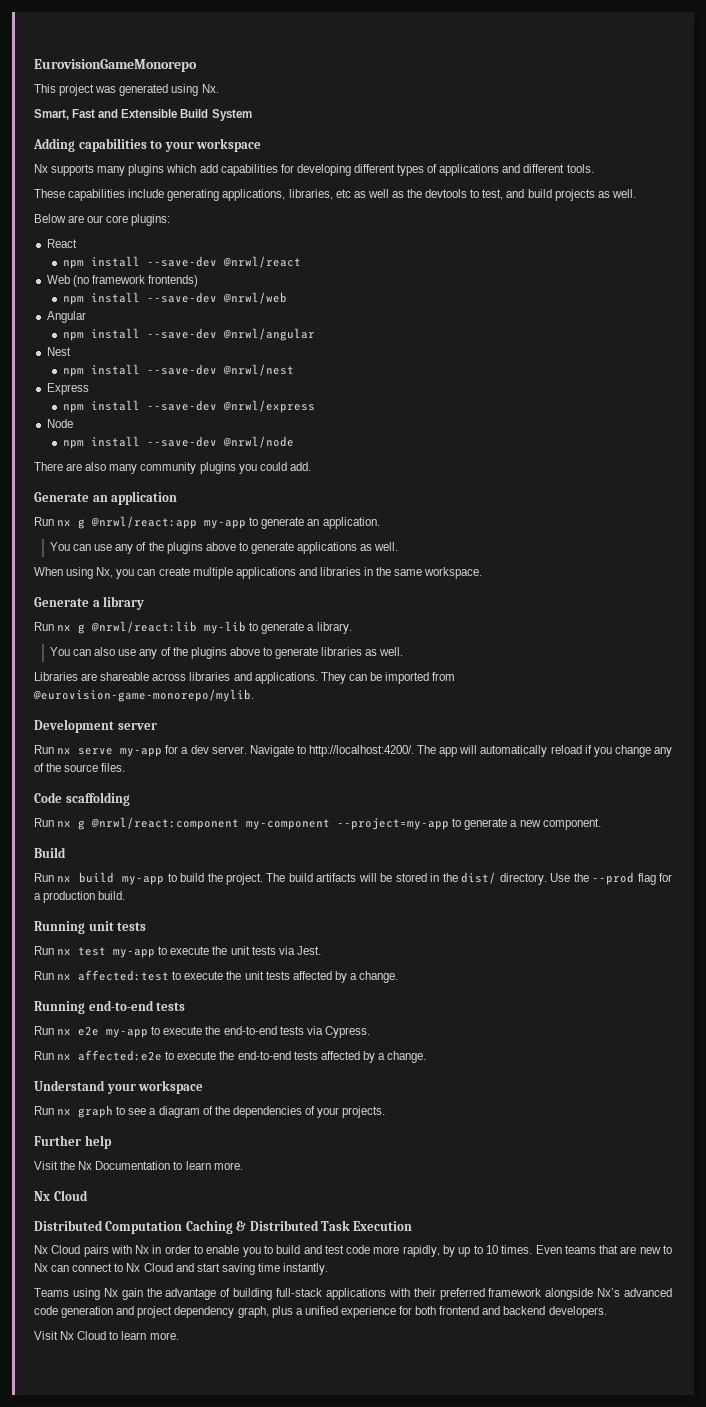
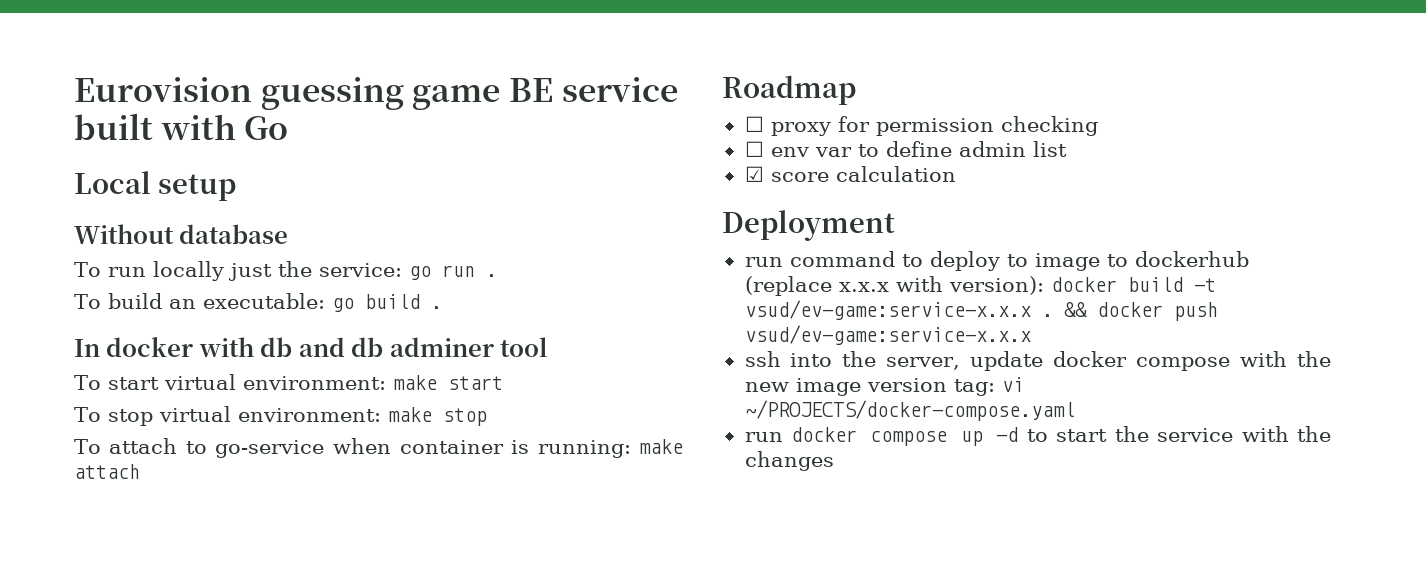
[34,59,197,72] [34,84,219,96] [34,109,252,121] [33,138,262,152] [34,164,594,176] [34,189,636,201] [34,214,171,226] [46,239,77,248] [62,256,301,269] [46,275,198,287] [62,292,287,305] [46,311,86,323] [62,328,315,341] [46,347,71,356] [62,364,294,377] [46,383,89,395] [62,400,315,413] [46,419,73,428] [62,436,294,449] [34,462,311,474] [34,491,178,505] [34,516,380,529] [49,542,399,554] [34,567,483,579] [34,596,145,610] [34,621,352,634] [49,647,404,659] [34,672,456,684] [33,689,254,702] [34,719,157,733] [34,745,672,757] [34,763,126,772] [34,792,130,806] [34,817,601,830] [34,847,66,858] [34,872,673,885] [34,891,126,903] [34,921,147,934] [34,946,321,958] [34,970,399,983] [34,1000,186,1014] [34,1026,370,1038] [34,1050,427,1063] [34,1080,204,1094] [34,1105,386,1118] [34,1135,112,1149] [34,1161,243,1170] [34,1190,88,1201] [34,1220,413,1234] [34,1245,673,1257] [34,1263,329,1275] [34,1288,672,1300] [34,1306,607,1318] [34,1331,179,1340] EurovisionGameMonorepo // This project was generated using Nx. // Smart, Fast and Extensible Build System // Adding capabilities to your workspace // Nx supports many plugins which add capabilities for developing different types of applications and different tools. // These capabilities include generating applications, libraries, etc as well as the devtools to test, and build projects as well. // Below are our core plugins: // React // npm install --save-dev @nrwl/react // Web (no framework frontends) // npm install --save-dev @nrwl/web // Angular // npm install --save-dev @nrwl/angular // Nest // npm install --save-dev @nrwl/nest // Express // npm install --save-dev @nrwl/express // Node // npm install --save-dev @nrwl/node // There are also many community plugins you could add. // Generate an application // Run nx g @nrwl/react:app my-app to generate an application. // You can use any of the plugins above to generate applications as well. // When using Nx, you can create multiple applications and libraries in the same workspace. // Generate a library // Run nx g @nrwl/react:lib my-lib to generate a library. // You can also use any of the plugins above to generate libraries as well. // Libraries are shareable across libraries and applications. They can be imported from @eurovision-game-monorepo/mylib. // Development server // Run nx serve my-app for a dev server. Navigate to http://localhost:4200/. The app will automatically reload if you change any of the source files. // Code scaffolding // Run nx g @nrwl/react:component my-component --project=my-app to generate a new component. // Build // Run nx build my-app to build the project. The build artifacts will be stored in the dist/ directory. Use the --prod flag for a production build. // Running unit tests // Run nx test my-app to execute the unit tests via Jest. // Run nx affected:test to execute the unit tests affected by a change. // Running end-to-end tests // Run nx e2e my-app to execute the end-to-end tests via Cypress. // Run nx affected:e2e to execute the end-to-end tests affected by a change. // Understand your workspace // Run nx graph to see a diagram of the dependencies of your projects. // Further help // Visit the Nx Documentation to learn more. // Nx Cloud // Distributed Computation Caching & Distributed Task Execution // Nx Cloud pairs with Nx in order to enable you to build and test code more rapidly, by up to 10 times. Even teams that are new to Nx can connect to Nx Cloud and start saving time instantly. // Teams using Nx gain the advantage of building full-stack applications with their preferred framework alongside Nx’s advanced code generation and project dependency graph, plus a unified experience for both frontend and backend developers. // Visit Nx Cloud to learn more. -> [74,77,678,110] [74,113,289,140] [74,171,237,201] [74,224,289,244] [74,261,497,281] [74,293,442,312] [74,337,549,357] [74,374,503,390] [74,406,487,426] [74,438,683,458] [74,464,140,479] [722,75,856,105] [744,116,1098,136] [744,141,1067,157] [744,166,956,182] [722,210,895,241] [744,251,1249,271] [744,276,1216,296] [744,300,1218,321] [744,325,1031,345] [744,351,1331,371] [744,377,1024,396] [744,400,1075,421] [744,426,1331,446] [744,451,834,471] Eurovision guessing game BE service built with Go // Local setup // Without database // To run locally just the service: go run . // To build an executable: go build . // In docker with db and db adminer tool // To start virtual environment: make start // To stop virtual environment: make stop // To attach to go-service when container is running: make attach // Roadmap // ☐ proxy for permission checking // ☐ env var to define admin list // ☑ score calculation // Deployment // run command to deploy to image to dockerhub (replace x.x.x with version): docker build -t vsud/ev-game:service-x.x.x . && docker push vsud/ev-game:service-x.x.x // ssh into the server, update docker compose with the new image version tag: vi ~/PROJECTS/docker-compose.yaml // run docker compose up -d to start the service with the changes

